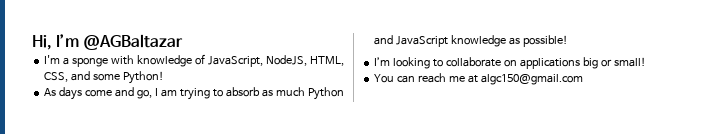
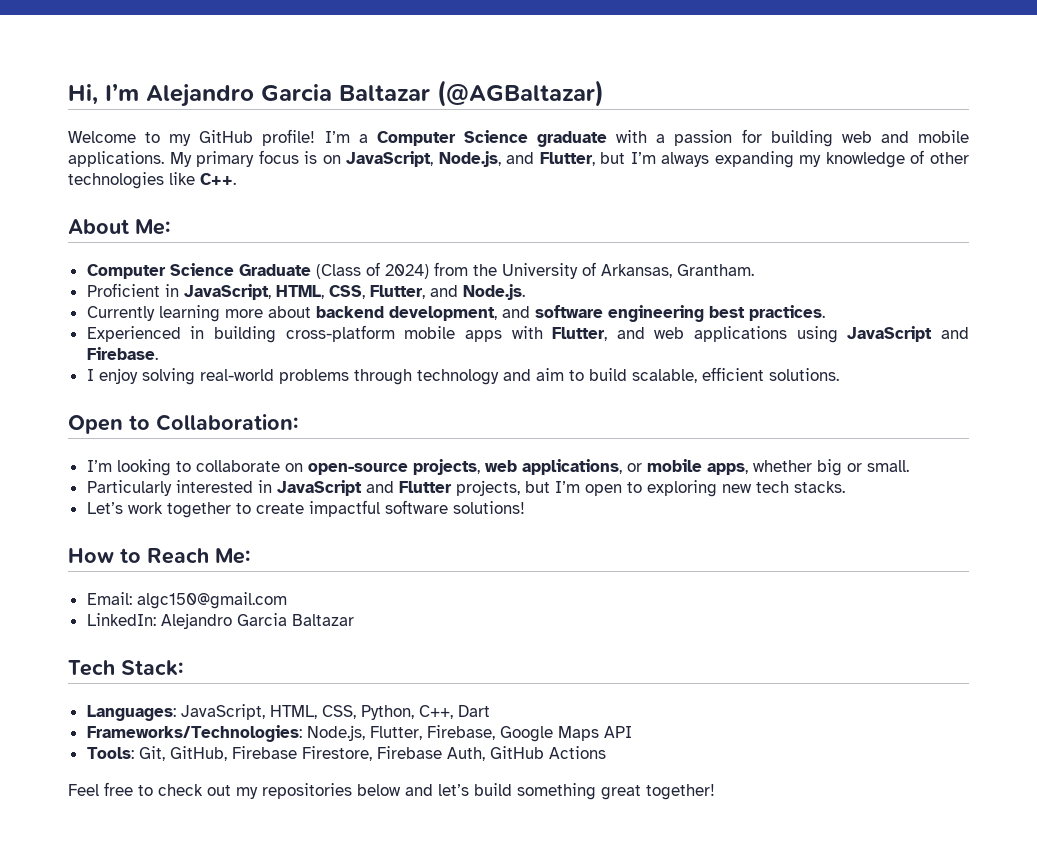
[83,34,184,50] [44,54,345,67] [44,71,165,84] [44,87,344,100] [374,35,568,47] @AGBaltazar // I'm a sponge with knowledge of JavaScript, NodeJS, HTML, CSS, and some Python! // As days come and go, I am trying to absorb as much Python and JavaScript knowledge as possible! -> [146,80,604,107] [68,129,970,147] [68,150,969,168] [68,172,236,189] [68,219,170,235] [86,262,754,279] [86,283,525,300] [86,305,825,322] [86,325,970,343] [86,347,158,360] [86,367,839,385] [68,414,298,434] Alejandro Garcia Baltazar (@AGBaltazar) // Welcome to my GitHub profile! I’m a Computer Science graduate with a passion for building web and mobile applications. My primary focus is on JavaScript, Node.js, and Flutter, but I’m always expanding my knowledge of other technologies like C++. // About Me: // Computer Science Graduate (Class of 2024) from the University of Arkansas, Grantham. // Proficient in JavaScript, HTML, CSS, Flutter, and Node.js. // Currently learning more about backend development, and software engineering best practices. // Experienced in building cross-platform mobile apps with Flutter, and web applications using JavaScript and Firebase. // I enjoy solving real-world problems through technology and aim to build scalable, efficient solutions. // Open to Collaboration:
[519,57,646,69] [374,73,583,85] applications big or small! // You can reach me at algc150@gmail.com -> [307,459,909,476] [86,480,845,497] [86,500,525,518] [68,548,250,564] [86,592,287,609] [86,613,354,629] [68,660,183,676] [86,704,490,721] [86,725,632,742] [86,746,606,761] [68,782,715,800] open-source projects, web applications, or mobile apps, whether big or small. // Particularly interested in JavaScript and Flutter projects, but I’m open to exploring new tech stacks. // Let’s work together to create impactful software solutions! // How to Reach Me: // Email: algc150@gmail.com // LinkedIn: Alejandro Garcia Baltazar // Tech Stack: // Languages: JavaScript, HTML, CSS, Python, C++, Dart // Frameworks/Technologies: Node.js, Flutter, Firebase, Google Maps API // Tools: Git, GitHub, Firebase Firestore, Firebase Auth, GitHub Actions // Feel free to check out my repositories below and let’s build something great together!

